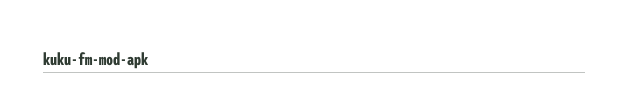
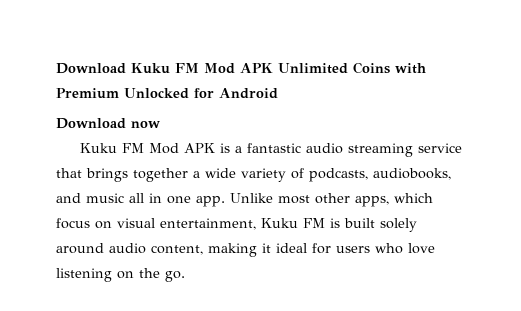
[43,52,149,69] kuku-fm-mod-apk -> [56,62,426,74] [56,88,278,99] [56,118,160,129] [79,143,462,157] [56,168,451,182] [56,193,433,207] [56,218,417,232] [56,243,435,257] [56,268,185,282] Download Kuku FM Mod APK Unlimited Coins with Premium Unlocked for Android // Download now // Kuku FM Mod APK is a fantastic audio streaming service that brings together a wide variety of podcasts, audiobooks, and music all in one app. Unlike most other apps, which focus on visual entertainment, Kuku FM is built solely around audio content, making it ideal for users who love listening on the go.

